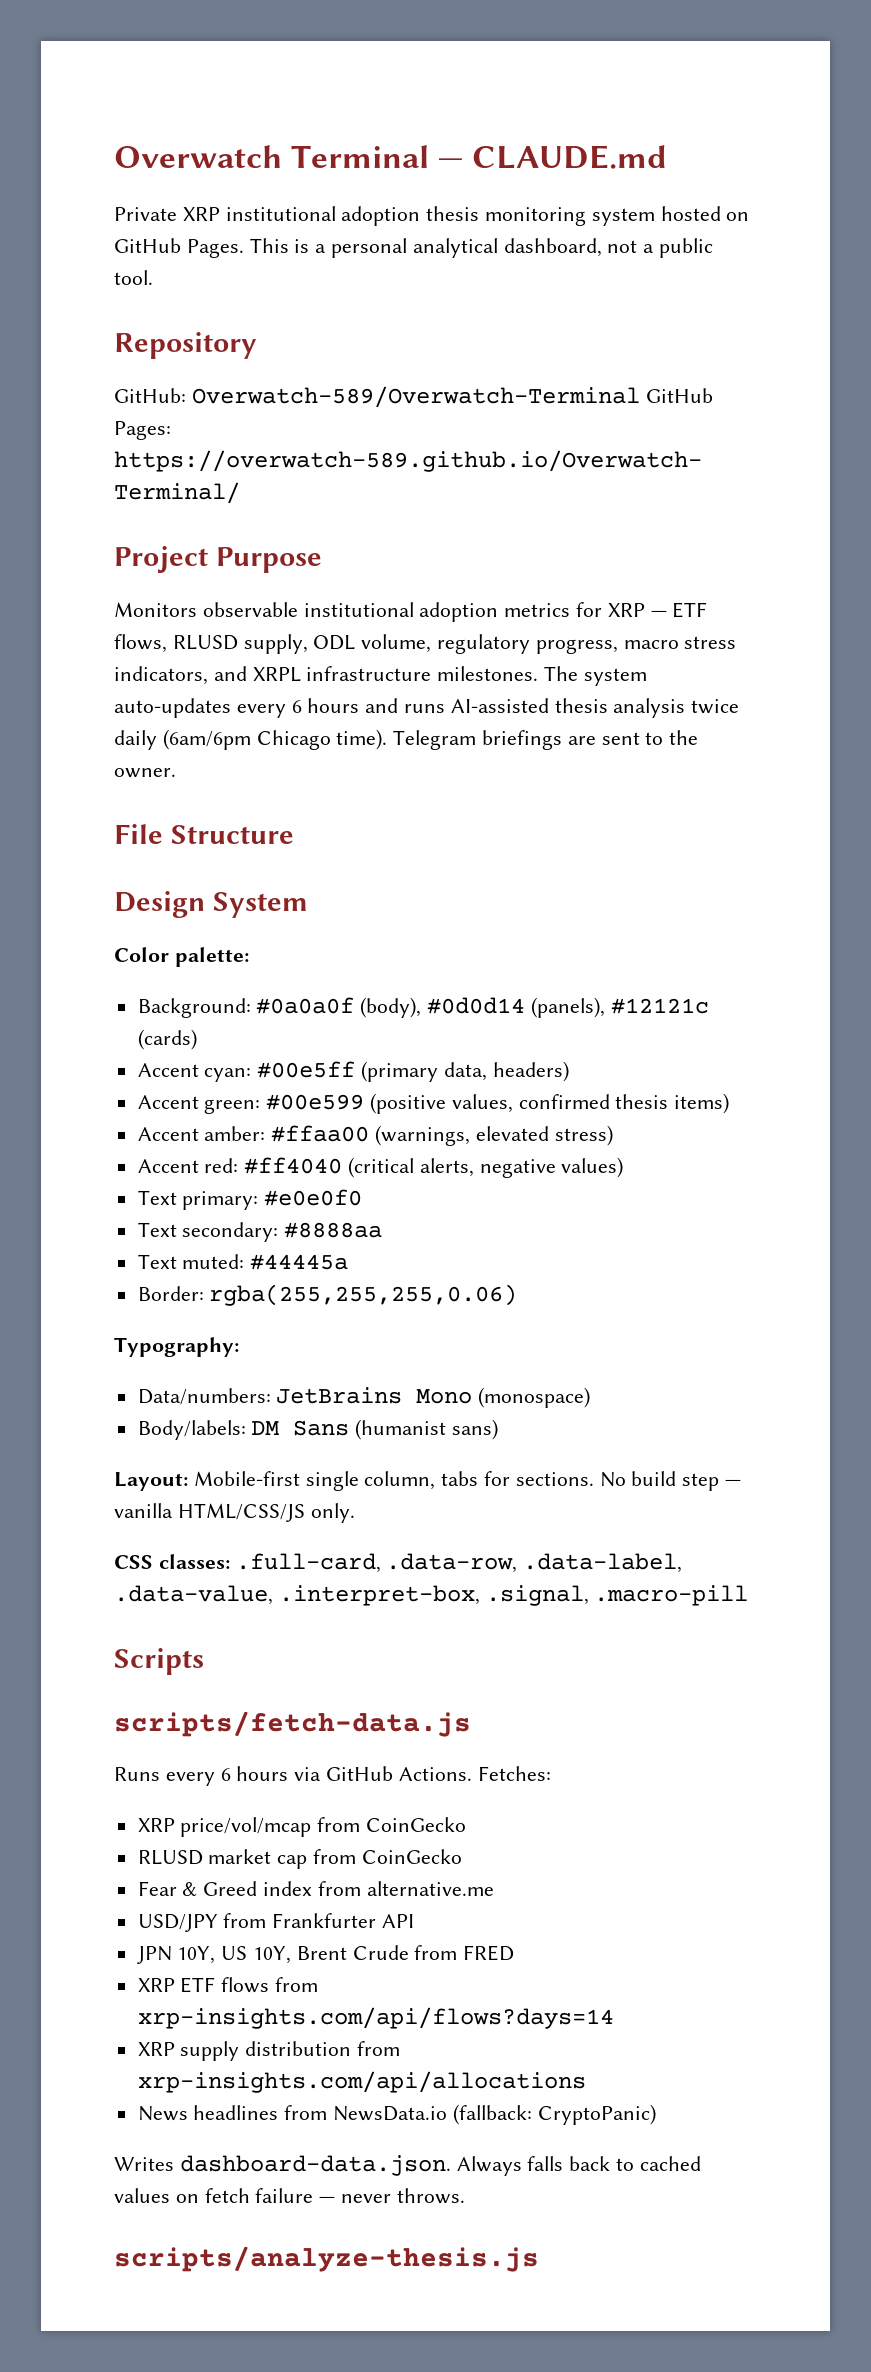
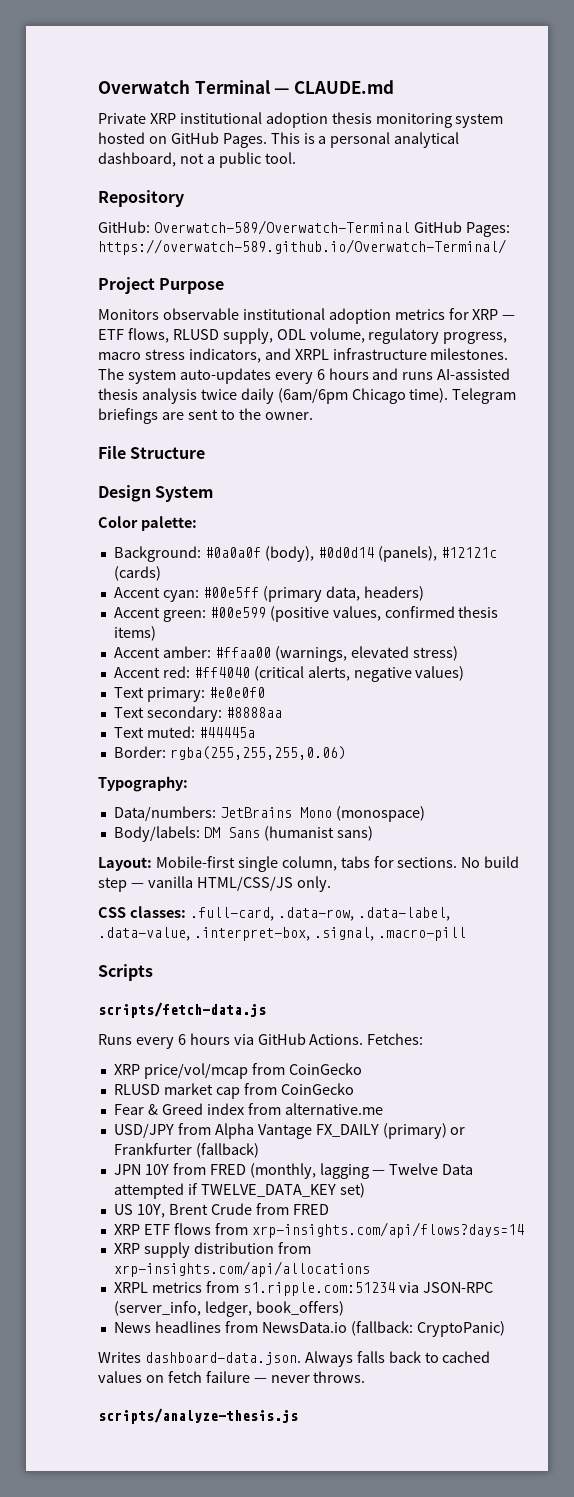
[272,1913,415,1928] [136,1946,216,1964] Frankfurter API // JPN 10Y, -> [214,1123,466,1139] [113,1143,259,1158] [113,1163,474,1179] [113,1183,365,1199] Alpha Vantage FX_DAILY (primary) or Frankfurter (fallback) // JPN 10Y from FRED (monthly, lagging — Twelve Data attempted if TWELVE_DATA_KEY set) //
(586, 2082) none -> [113,1281,493,1296] [113,1301,344,1317] // XRPL metrics from s1.ripple.com:51234 via JSON-RPC (server_info, ledger, book_offers)

